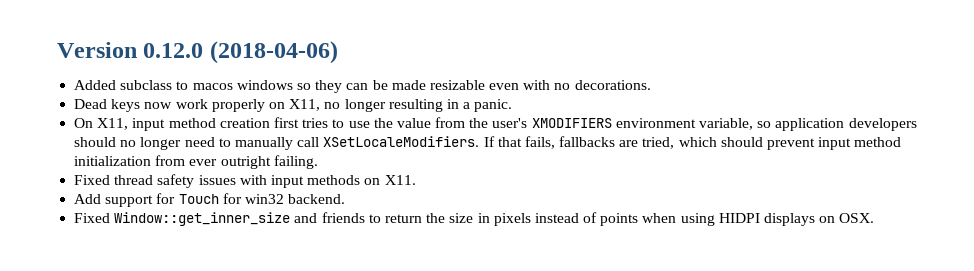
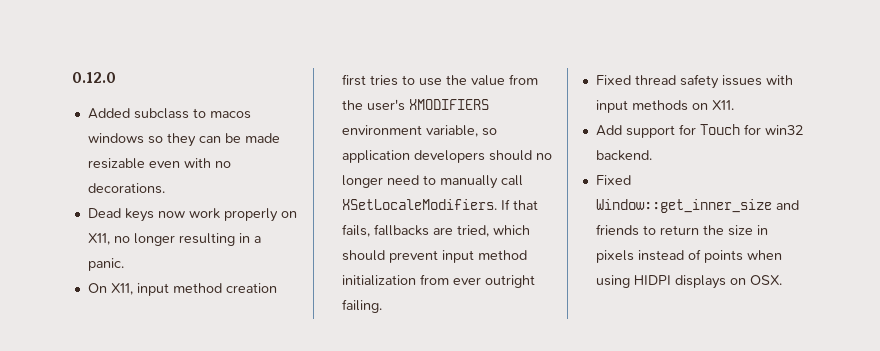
[57,42,137,58] Version -> (72, 77) none
[209,41,338,64] (2018-04-06) -> (116, 77) none

